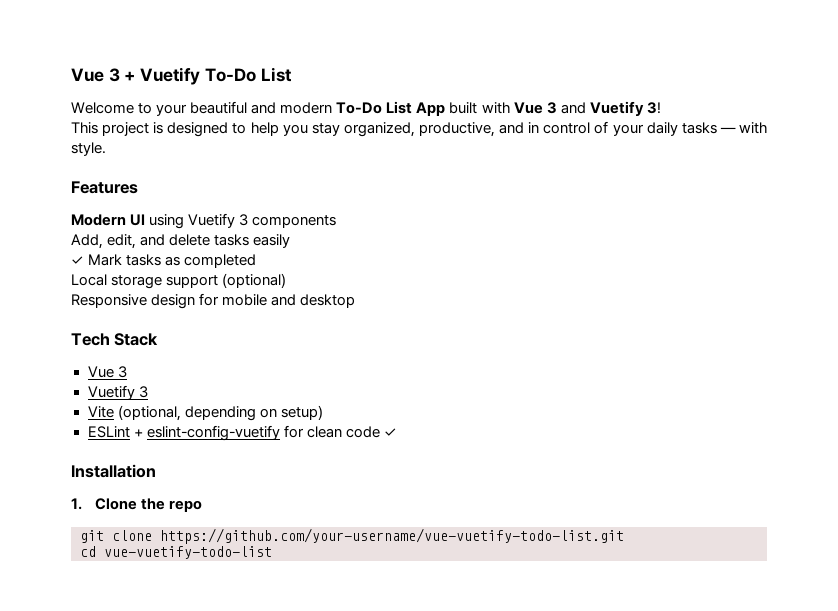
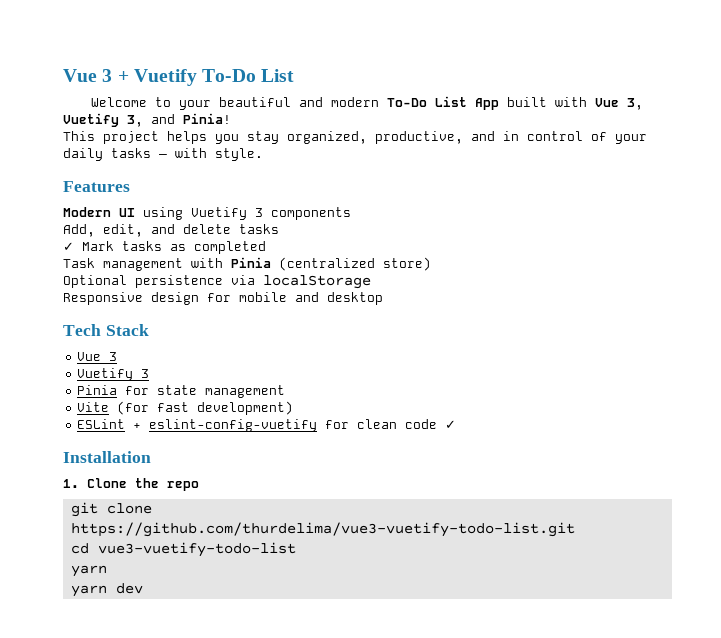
[546,101,661,116] [71,122,279,137] 3 and Vuetify 3! // This project is designed to help -> [627,98,644,110] [63,113,231,127] [63,131,207,144] 3, Vuetify 3, and Pinia! // This project helps
[253,234,291,248] easily -> (279, 229) none
[71,273,287,289] Local storage support (optional) -> [63,257,431,271] [63,275,371,289] Task management with Pinia (centralized store) // Optional persistence via localStorage
[87,405,323,421] Vite (optional, depending on setup) -> [77,385,286,398] [77,401,294,415] Pinia for state management // Vite (for fast development)
[160,528,624,544] https://github.com/your-username/vue-vuetify-todo-list.git -> [70,522,575,537] https://github.com/thurdelima/vue3-vuetify-todo-list.git
[104,546,272,559] vue-vuetify-todo-list -> [97,542,296,557] [70,565,107,577] [70,583,143,597] vue3-vuetify-todo-list // yarn // yarn dev

